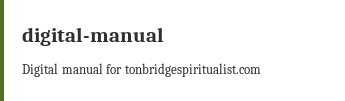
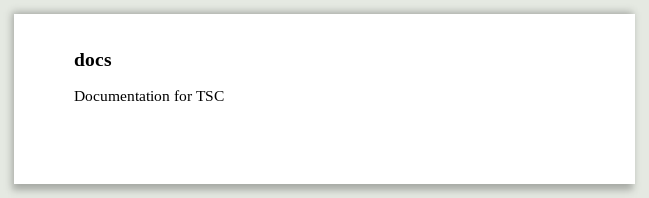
[22,27,164,46] [22,63,261,77] digital-manual // Digital manual for tonbridgespiritualist.com -> [74,53,112,66] [74,90,225,101] docs // Documentation for TSC

